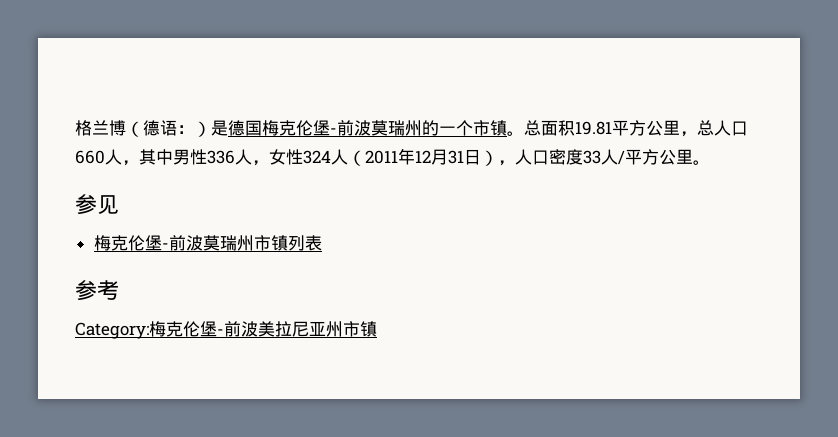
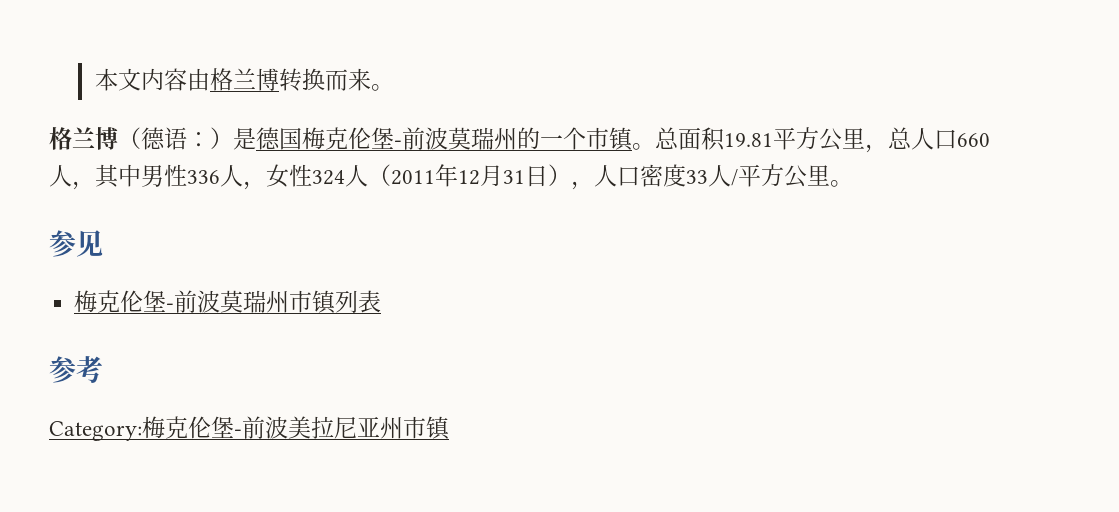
(75, 128) none -> [94,68,394,92] 本文内容由格兰博转换而来。 //

